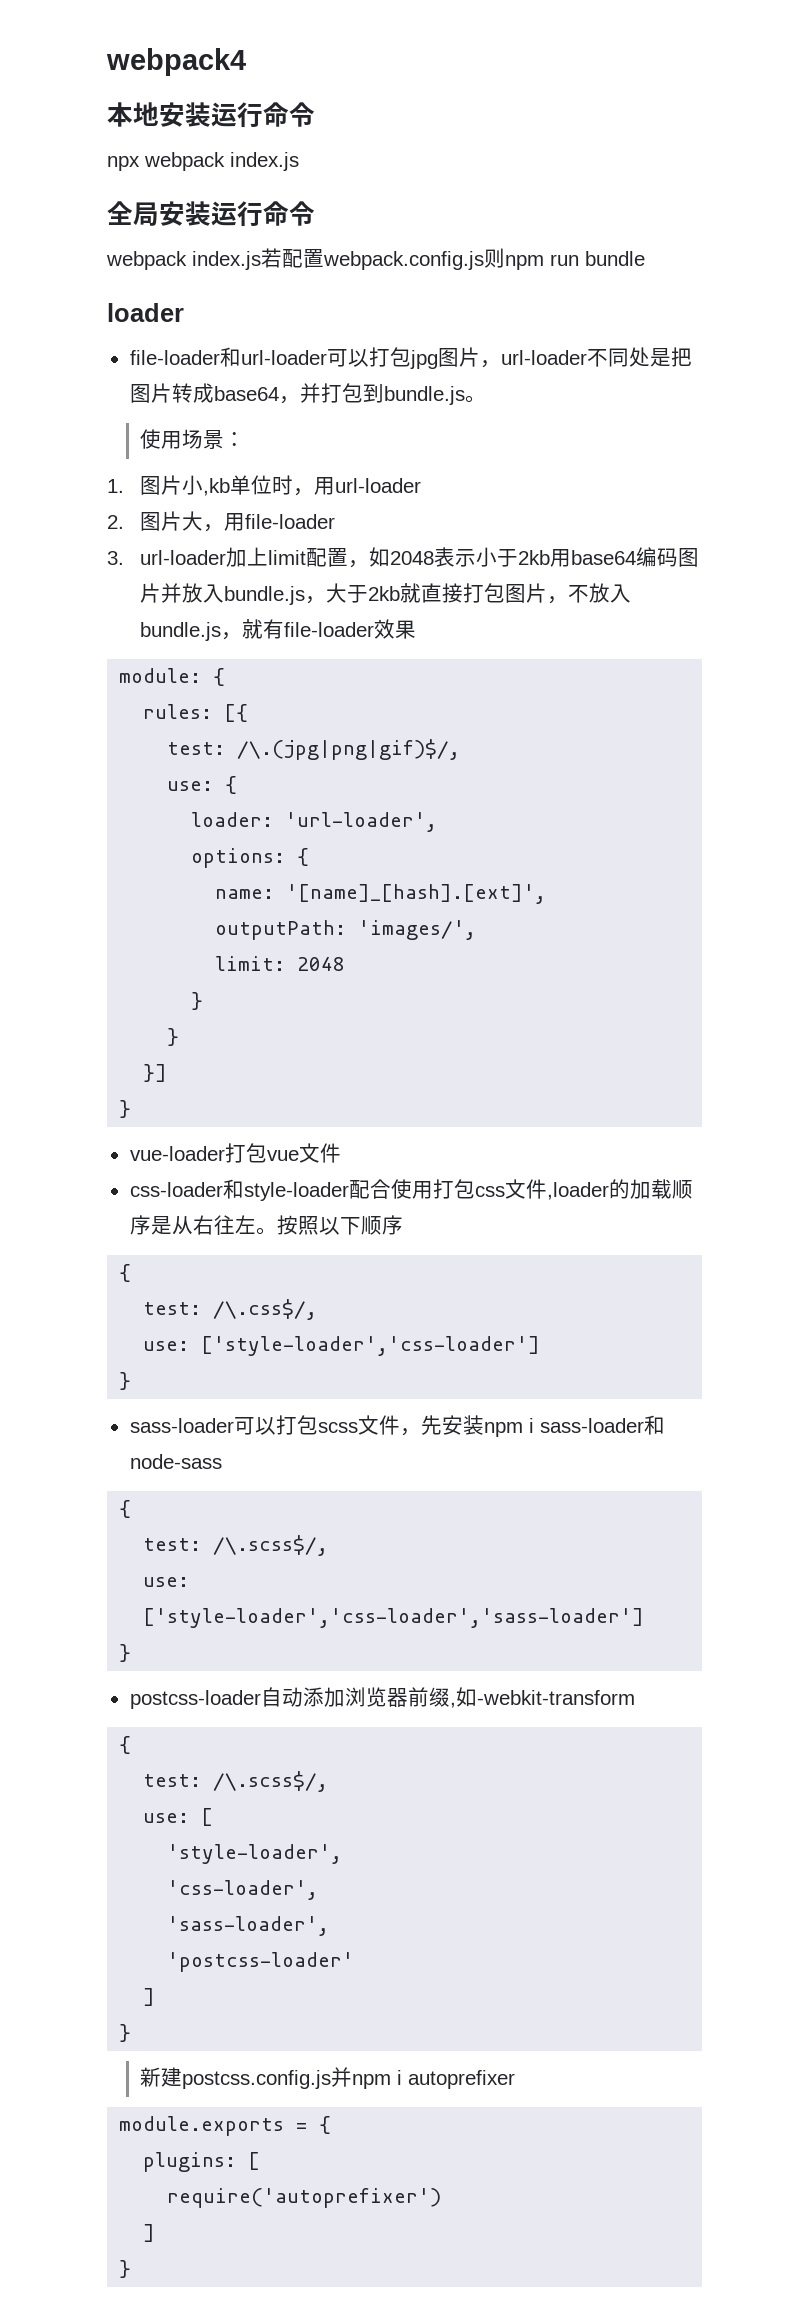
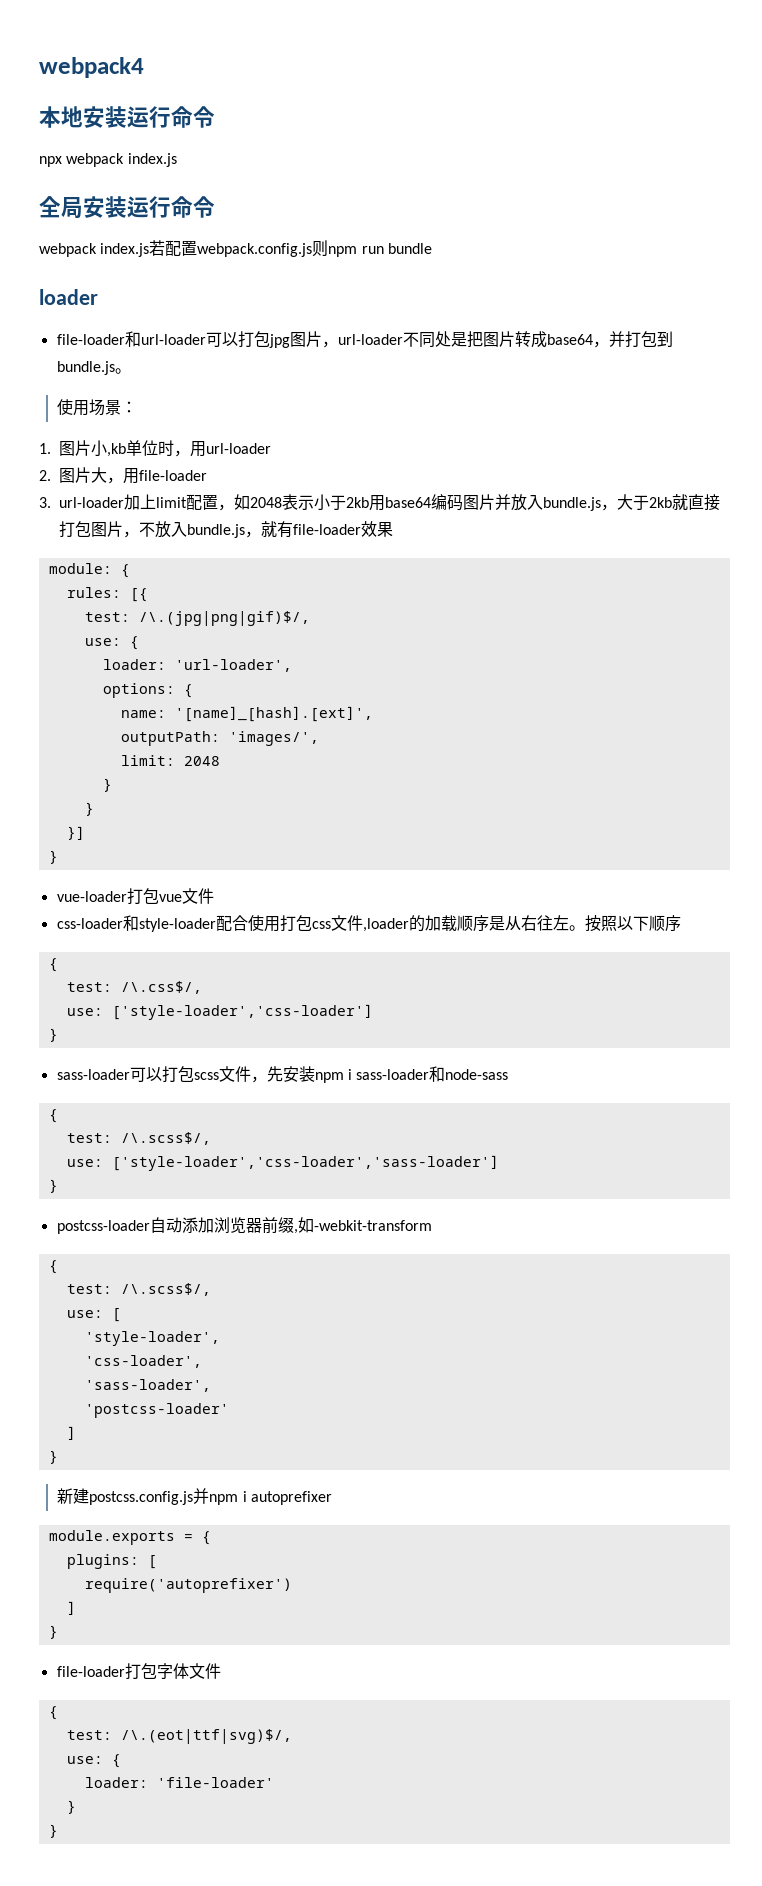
(132, 2269) none -> [56,1663,221,1679] [48,1706,58,1720] [66,1729,292,1744] [66,1754,121,1768] [84,1777,274,1788] [66,1800,76,1814] [48,1824,58,1838] // file-loader打包字体文件 // { // test: /\.(eot|ttf|svg)$/, // use: { // loader: 'file-loader' // } // }

